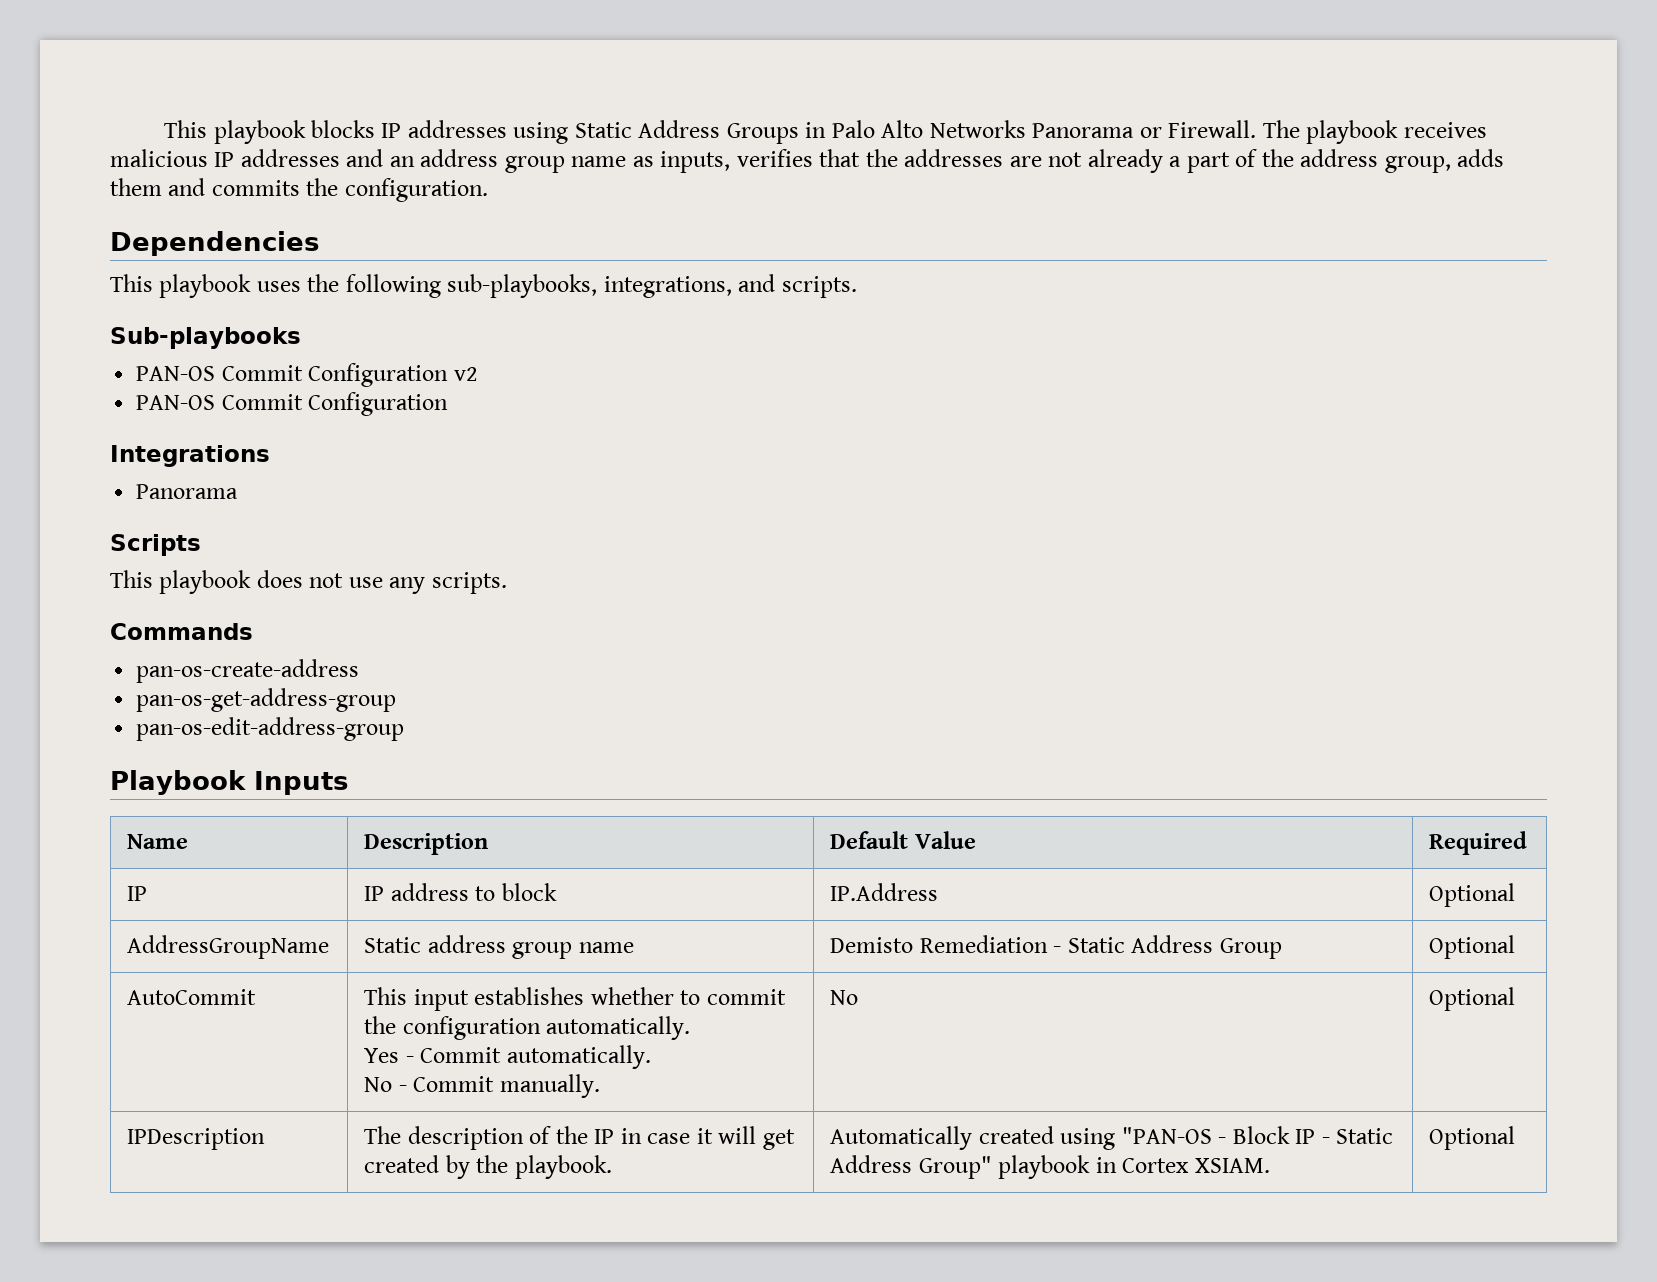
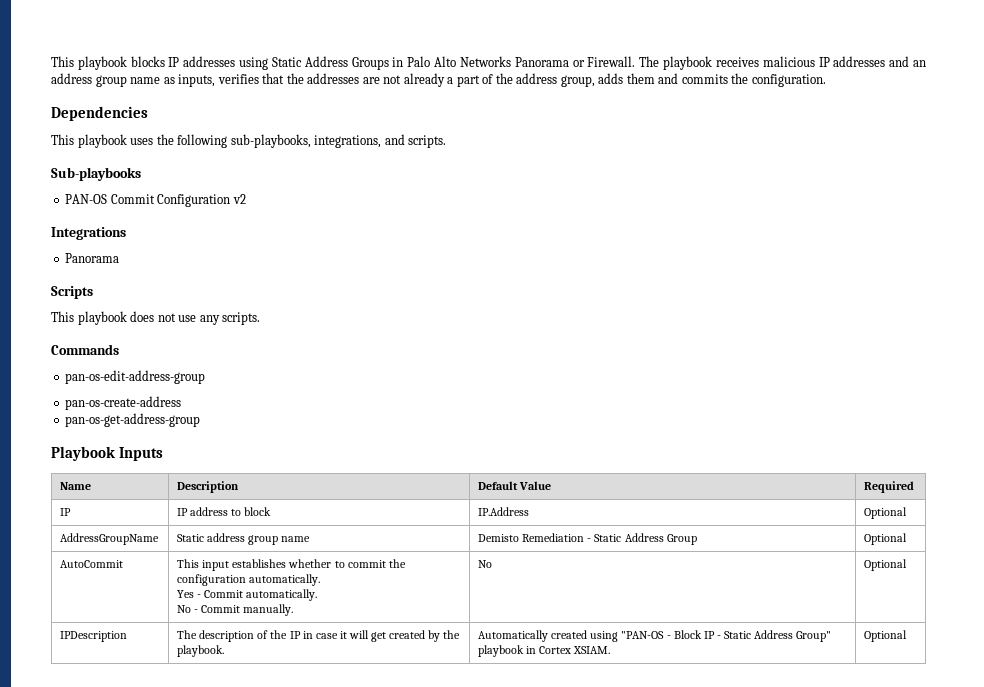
[136,392,449,416] // PAN-OS Commit Configuration -> (246, 199) none
(253, 631) none -> [65,370,206,384] // pan-os-edit-address-group
[136,717,405,741] // pan-os-edit-address-group -> (201, 420) none

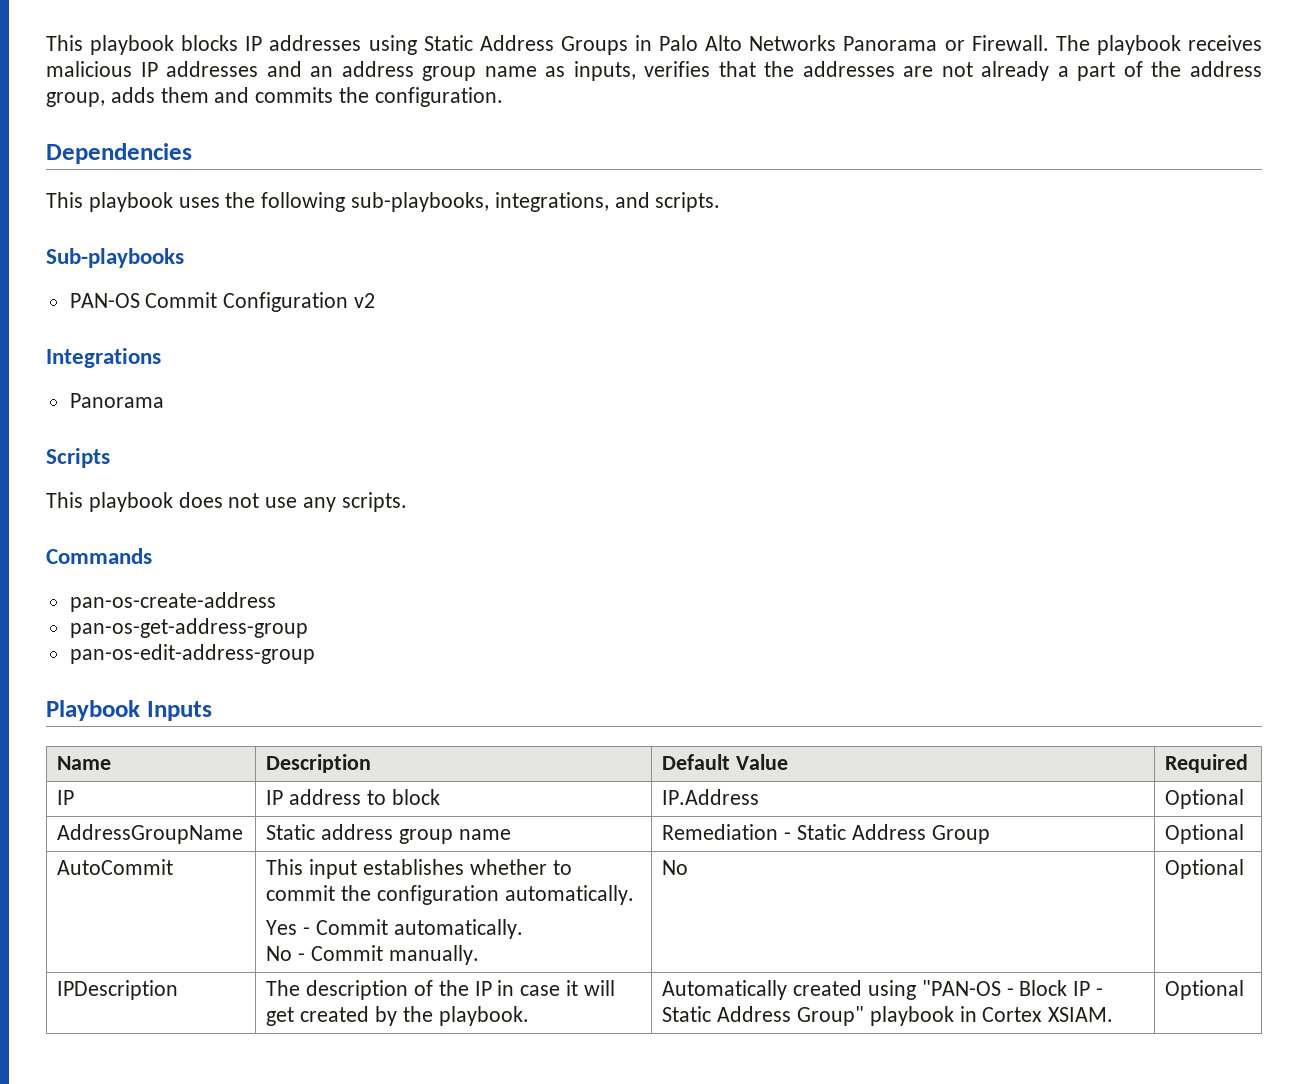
[65,370,206,384] // pan-os-edit-address-group -> (152, 556) none
(201, 420) none -> [69,644,315,664] // pan-os-edit-address-group
[478,534,520,542] Demisto -> (511, 834) none

